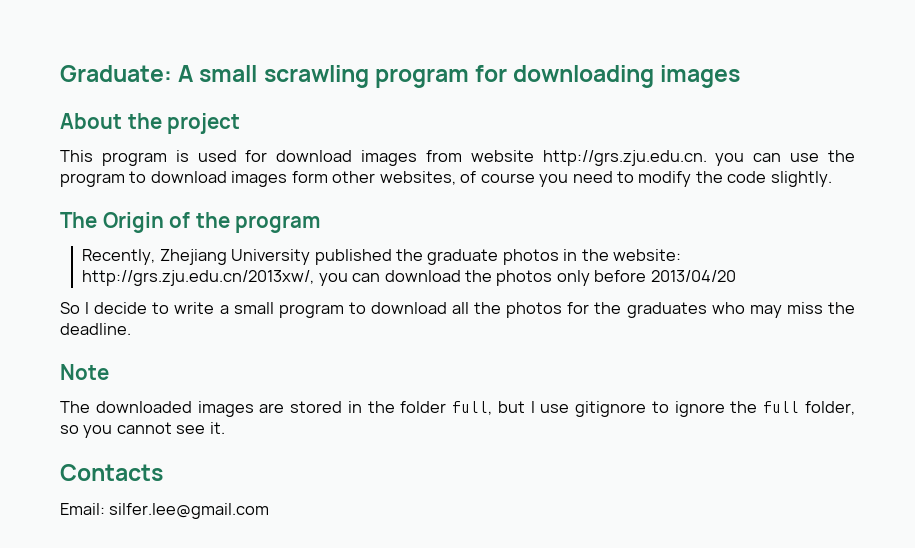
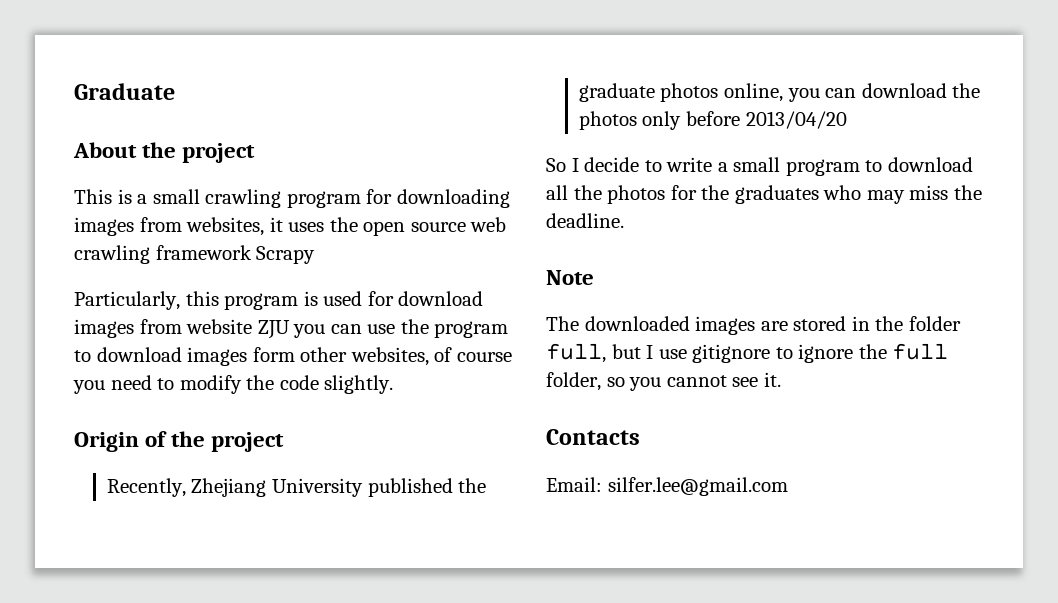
[60,65,741,88] [60,113,241,134] [60,150,93,162] Graduate: A small scrawling program for downloading images // About the project // This -> [74,83,175,100] [73,142,256,163] [74,189,510,208] [74,217,507,236] [74,245,316,264] [74,291,219,310] Graduate // About the project // This is a small crawling program for downloading images from websites, it uses the open source web crawling framework Scrapy // Particularly, this
[542,150,707,166] http://grs.zju.edu.cn. -> [257,320,290,339] ZJU
[60,212,97,228] The -> (394, 384) none
[235,215,321,233] program -> [211,432,285,452] project
[563,249,682,261] [82,270,315,286] in the website: http://grs.zju.edu.cn/2013xw/, -> [724,83,784,102] online,

